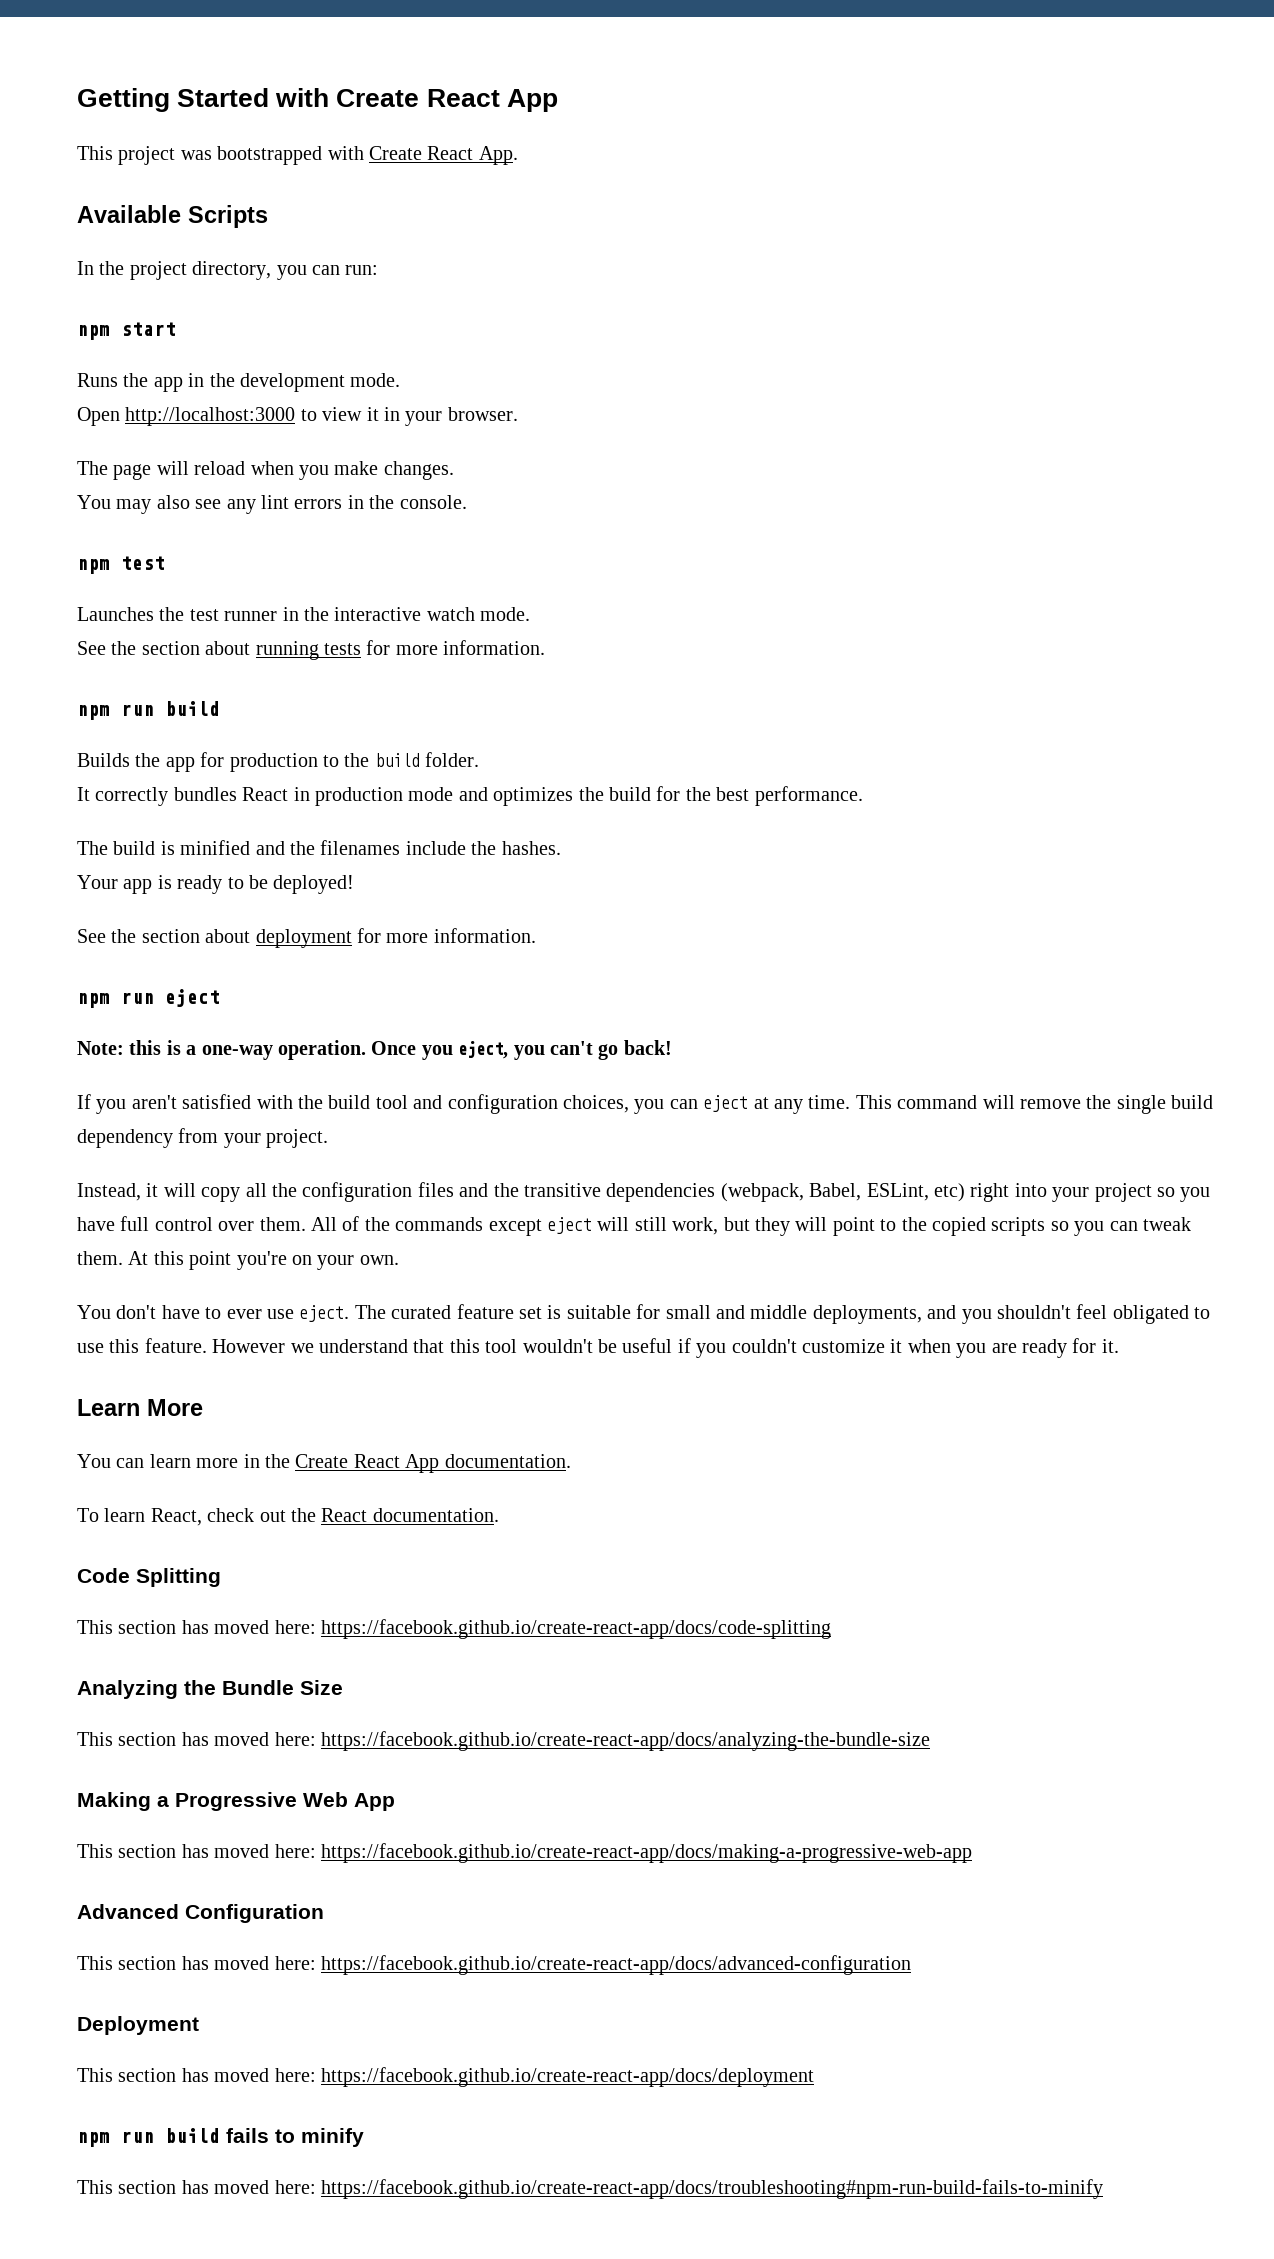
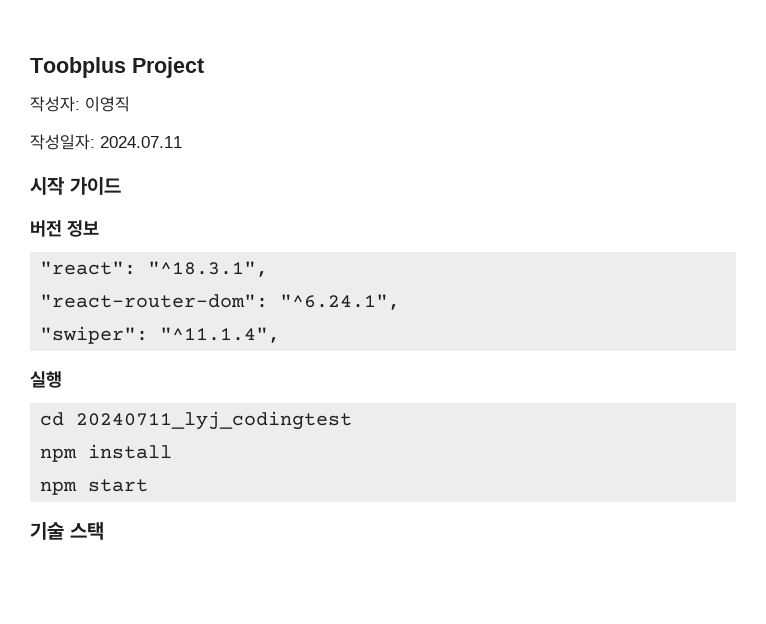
[77,88,558,112] [77,146,518,165] [77,205,268,228] [77,261,379,280] [77,322,176,340] [77,373,401,392] [77,407,518,426] [77,461,454,480] [77,495,467,514] [77,556,165,574] [77,607,531,621] [77,640,546,660] [77,701,220,720] [77,752,480,772] [77,786,863,806] [77,840,561,855] [77,875,355,894] [77,928,536,948] [77,989,220,1008] [77,1040,672,1060] [77,1094,1214,1114] [77,1128,329,1148] [77,1182,1211,1202] [77,1216,1191,1236] [77,1251,399,1270] [77,1304,1211,1324] [77,1338,1119,1358] [77,1399,203,1416] [77,1454,571,1473] [77,1508,499,1526] [77,1568,221,1587] [77,1619,831,1639] [77,1680,343,1699] [77,1731,930,1751] [77,1792,395,1811] [77,1843,972,1863] [77,1904,324,1923] [77,1955,911,1975] [77,2016,199,2035] [77,2067,814,2087] [77,2128,364,2147] [77,2179,1103,2199] Getting Started with Create React App // This project was bootstrapped with Create React App. // Available Scripts // In the project directory, you can run: // npm start // Runs the app in the development mode. // Open http://localhost:3000 to view it in your browser. // The page will reload when you make changes. // You may also see any lint errors in the console. // npm test // Launches the test runner in the interactive watch mode. // See the section about running tests for more information. // npm run build // Builds the app for production to the build folder. // It correctly bundles React in production mode and optimizes the build for the best performance. // The build is minified and the filenames include the hashes. // Your app is ready to be deployed! // See the section about deployment for more information. // npm run eject // Note: this is a one-way operation. Once you eject, you can't go back! // If you aren't satisfied with the build tool and configuration choices, you can eject at any time. This command will remove the single build dependency from your project. // Instead, it will copy all the configuration files and the transitive dependencies (webpack, Babel, ESLint, etc) right into your project so you have full control over them. All of the commands except eject will still work, but they will point to the copied scripts so you can tweak them. At this point you're on your own. // You don't have to ever use eject. The curated feature set is suitable for small and middle deployments, and you shouldn't feel obligated to use this feature. However we understand that this tool wouldn't be useful if you couldn't customize it when you are ready for it. // Learn More // You can learn more in the Create React App documentation. // To learn React, check out the React documentation. // Code Splitting // This section has moved here: https://facebook.github.io/create-react-app/docs/code-splitting // Analyzing the Bundle Size // This section has moved here: https://facebook.github.io/create-react-app/docs/analyzing-the-bundle-size // Making a Progressive Web App // This section has moved here: https://facebook.github.io/create-react-app/docs/making-a-progressive-web-app // Advanced Configuration // This section has moved here: https://facebook.github.io/create-react-app/docs/advanced-configuration // Deployment // This section has moved here: https://facebook.github.io/create-react-app/docs/deployment // npm run build fails to minify // This section has moved here: https://facebook.github.io/create-react-app/docs/troubleshooting#npm-run-build-fails-to-minify -> [30,57,204,78] [30,96,130,112] [30,134,182,150] [30,177,121,195] [30,220,99,237] [40,261,269,277] [40,294,401,310] [40,326,281,344] [30,371,62,388] [40,411,353,430] [40,444,173,462] [40,479,149,495] [30,522,104,540] Toobplus Project // 작성자: 이영직 // 작성일자: 2024.07.11 // 시작 가이드 // 버전 정보 // "react": "^18.3.1", // "react-router-dom": "^6.24.1", // "swiper": "^11.1.4", // 실행 // cd 20240711_lyj_codingtest // npm install // npm start // 기술 스택

